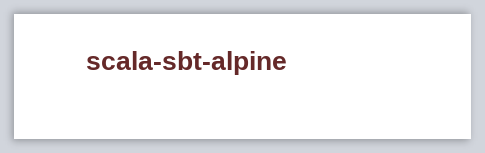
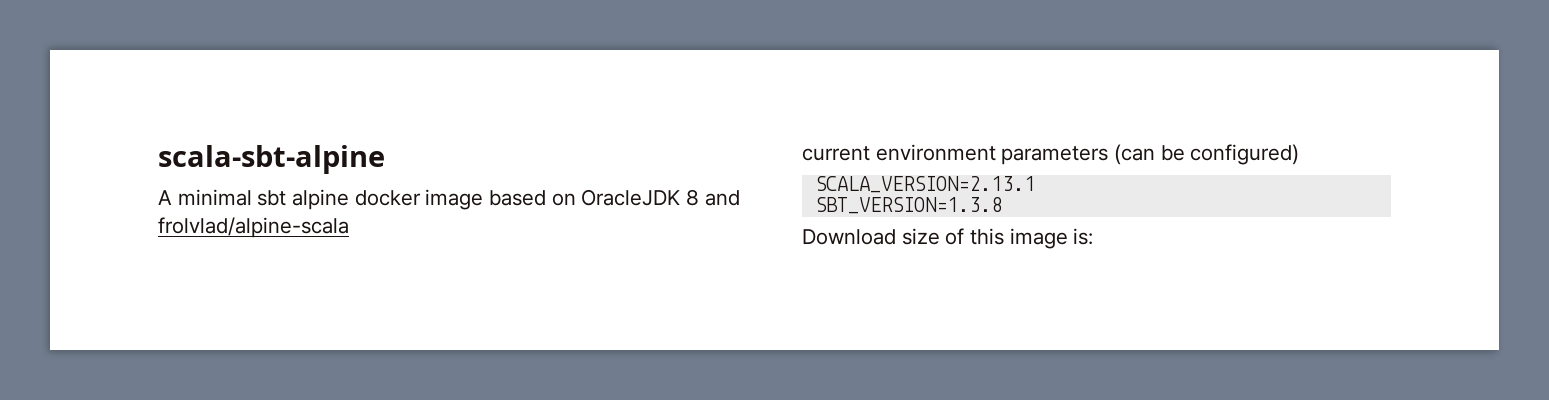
(287, 63) none -> [158,189,740,210] [158,217,349,238] [802,144,1300,165] [814,176,1035,193] [814,197,1002,214] [802,228,1094,249] // A minimal sbt alpine docker image based on OracleJDK 8 and frolvlad/alpine-scala // current environment parameters (can be configured) // SCALA_VERSION=2.13.1 // SBT_VERSION=1.3.8 // Download size of this image is:

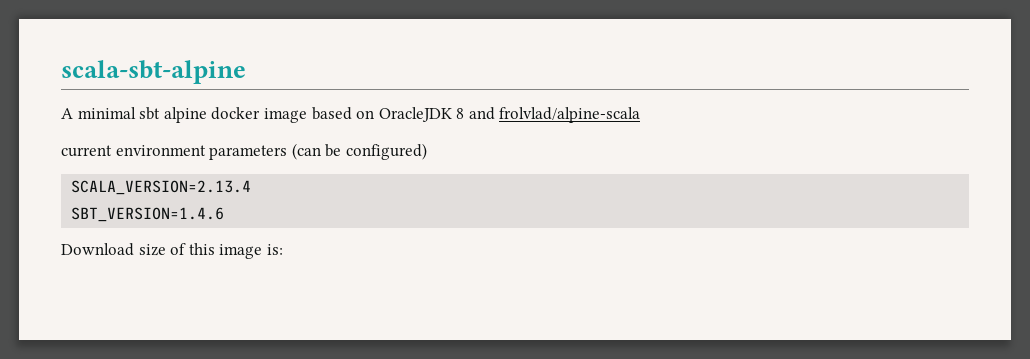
[814,176,1035,193] [814,197,1002,214] SCALA_VERSION=2.13.1 // SBT_VERSION=1.3.8 -> [71,180,252,195] [71,207,225,222] SCALA_VERSION=2.13.4 // SBT_VERSION=1.4.6

